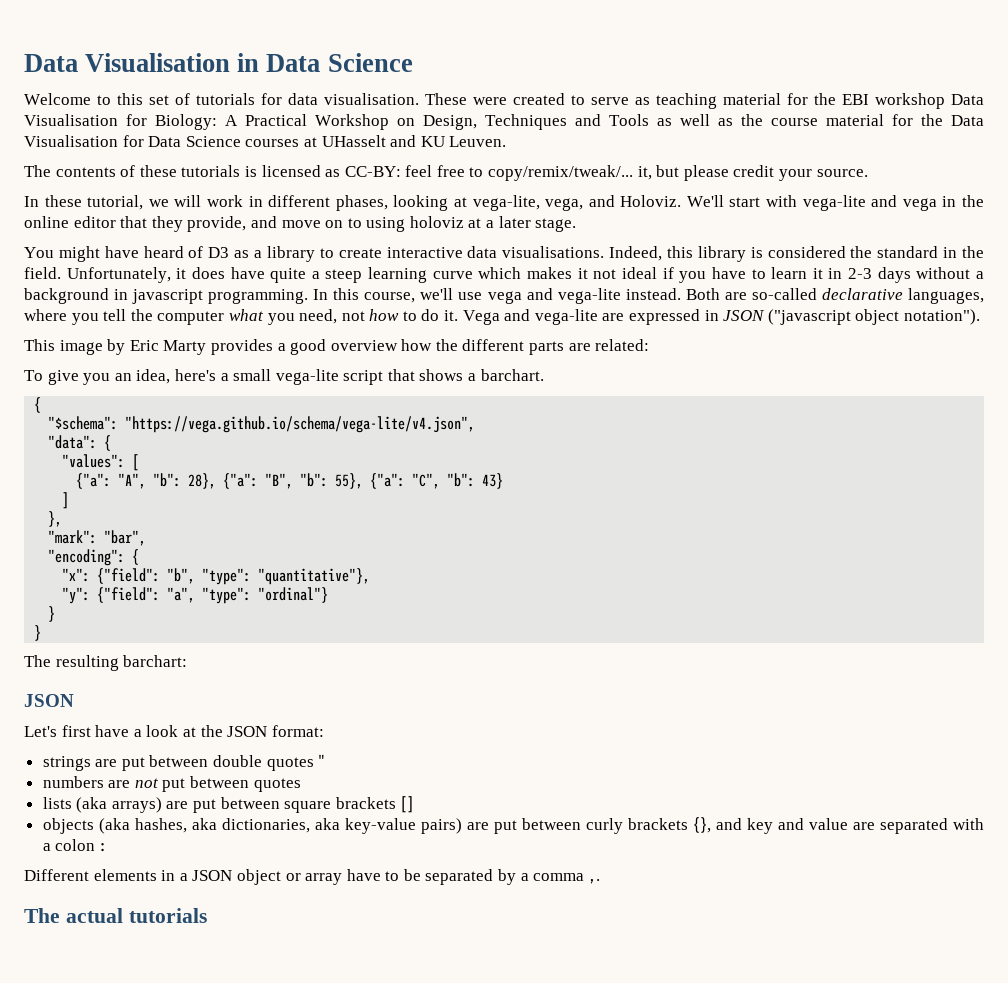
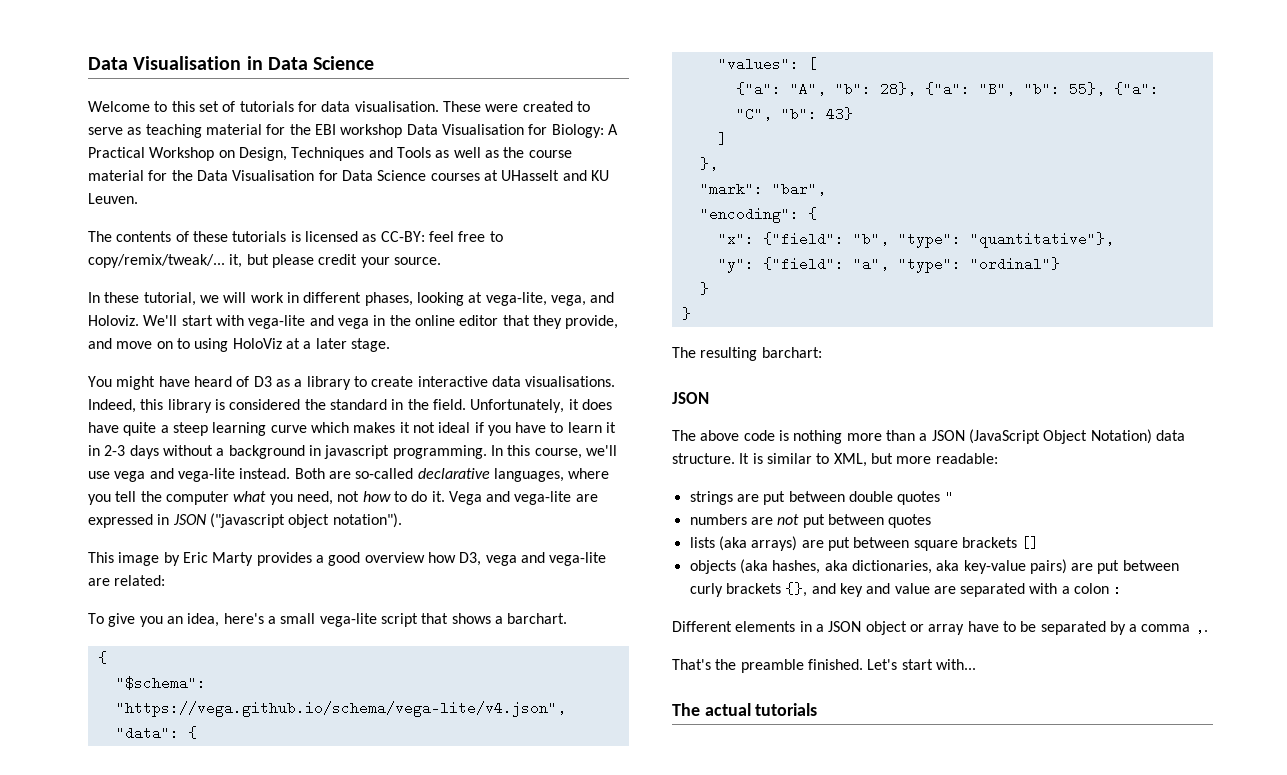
[409,216,464,228] holoviz -> [232,338,282,349] HoloViz
[435,339,565,355] the different parts -> [459,552,607,566] D3, vega and vega-lite
[24,725,324,737] Let's first have a look at the JSON format: -> [672,429,1185,444] [672,453,998,467] The above code is nothing more than a JSON (JavaScript Object Notation) data structure. It is similar to XML, but more readable:
(600, 881) none -> [672,659,976,673] // That's the preamble finished. Let's start with...

